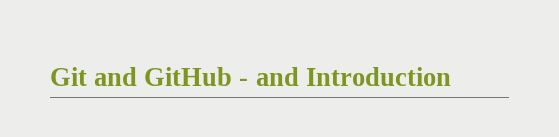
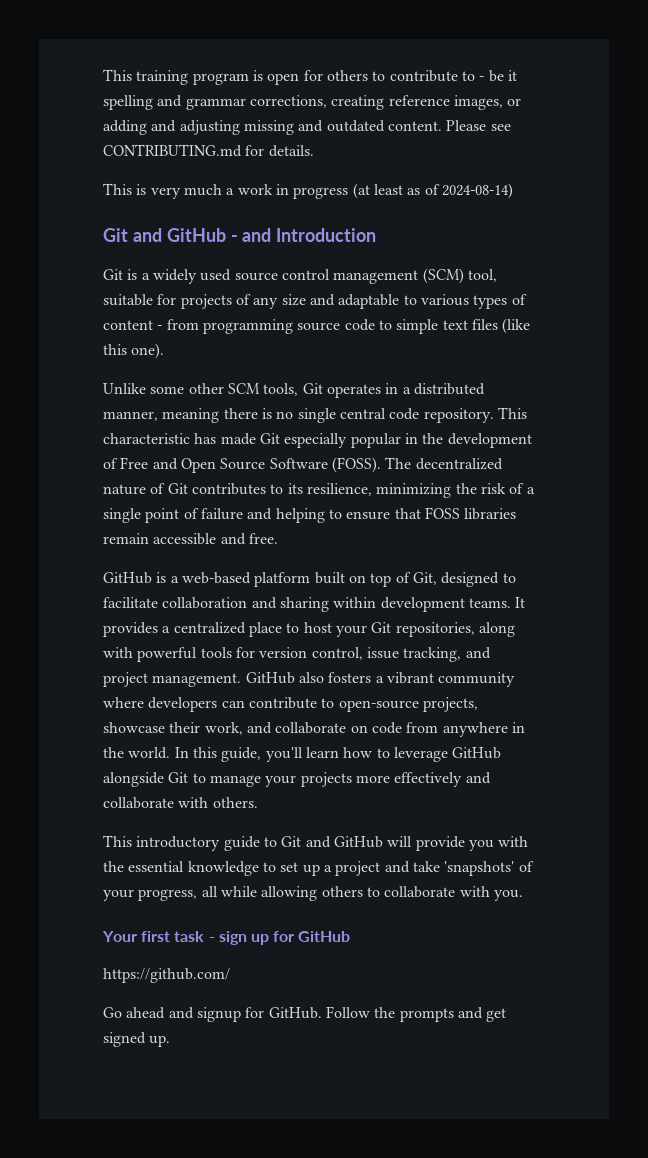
(50, 76) none -> [103,69,517,85] [103,95,522,110] [103,120,511,135] [103,144,314,157] [103,183,513,199] This training program is open for others to contribute to - be it spelling and grammar corrections, creating reference images, or adding and adjusting missing and outdated content. Please see CONTRIBUTING.md for details. // This is very much a work in progress (at least as of 2024-08-14) //
(451, 76) none -> [103,268,497,284] [103,294,527,309] [103,318,531,334] [103,343,165,359] [103,383,485,398] [103,407,527,423] [103,433,532,448] [103,457,503,473] [103,483,535,498] [103,507,517,523] [103,533,278,545] [103,572,516,587] [103,597,526,612] [103,622,515,637] [103,647,491,662] [103,672,516,687] [103,697,478,712] [103,722,525,737] [103,747,502,762] [103,772,491,787] [103,797,258,809] [103,835,529,851] [103,861,534,876] [103,886,523,901] [102,931,351,945] [103,968,230,983] [103,1006,507,1022] [103,1032,171,1047] // Git is a widely used source control management (SCM) tool, suitable for projects of any size and adaptable to various types of content - from programming source code to simple text files (like this one). // Unlike some other SCM tools, Git operates in a distributed manner, meaning there is no single central code repository. This characteristic has made Git especially popular in the development of Free and Open Source Software (FOSS). The decentralized nature of Git contributes to its resilience, minimizing the risk of a single point of failure and helping to ensure that FOSS libraries remain accessible and free. // GitHub is a web-based platform built on top of Git, designed to facilitate collaboration and sharing within development teams. It provides a centralized place to host your Git repositories, along with powerful tools for version control, issue tracking, and project management. GitHub also fosters a vibrant community where developers can contribute to open-source projects, showcase their work, and collaborate on code from anywhere in the world. In this guide, you'll learn how to leverage GitHub alongside Git to manage your projects more effectively and collaborate with others. // This introductory guide to Git and GitHub will provide you with the essential knowledge to set up a project and take 'snapshots' of your progress, all while allowing others to collaborate with you. // Your first task - sign up for GitHub // https://github.com/ // Go ahead and signup for GitHub. Follow the prompts and get signed up.

